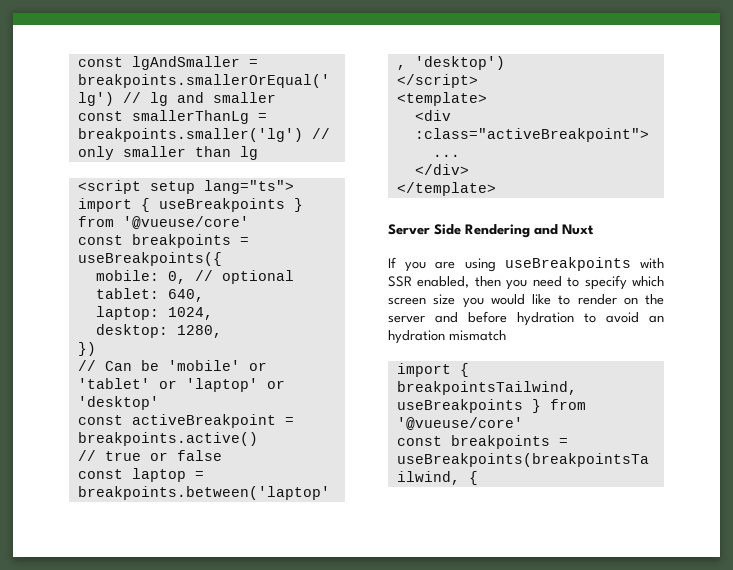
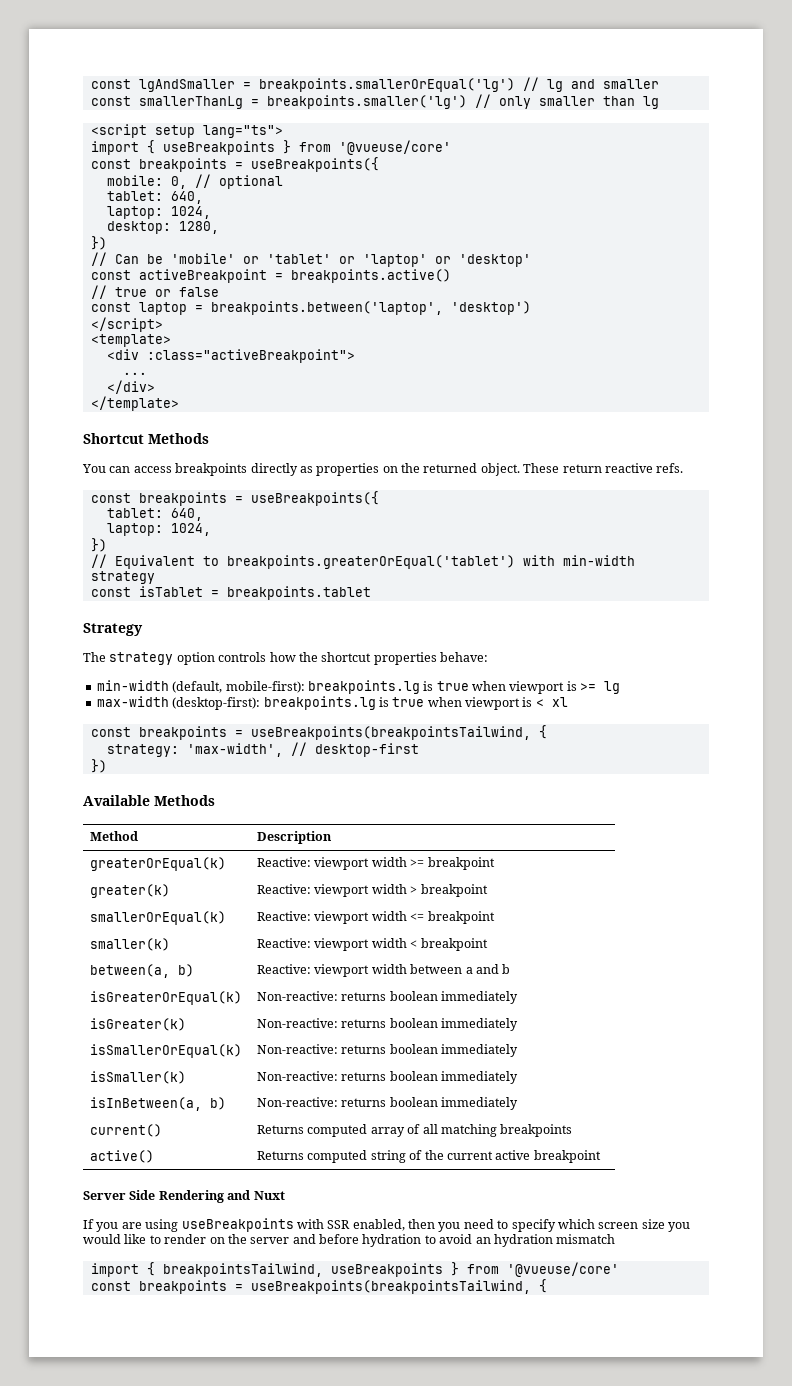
(496, 189) none -> [83,433,209,444] [82,463,684,476] [90,491,379,506] [106,508,203,521] [106,523,211,536] [90,538,107,552] [90,554,635,569] [90,571,155,584] [90,586,371,600] [83,623,143,636] [83,652,488,665] [96,680,621,694] [96,696,568,710] [90,725,547,740] [106,742,419,757] [90,759,107,773] [83,795,215,806] [90,831,139,841] [257,831,333,844] [90,857,227,871] [257,857,495,870] [90,884,171,898] [257,884,488,897] [90,911,227,925] [257,911,495,924] [90,938,171,951] [257,938,488,951] [90,964,195,978] [257,964,511,977] [90,991,243,1005] [257,991,519,1004] [90,1018,187,1031] [257,1018,519,1031] [90,1044,243,1058] [257,1044,519,1057] [90,1071,187,1084] [257,1071,519,1084] [90,1097,227,1111] [257,1097,519,1110] [90,1124,163,1137] [257,1124,573,1137] [90,1150,155,1163] [257,1150,601,1163] // Shortcut Methods // You can access breakpoints directly as properties on the returned object. These return reactive refs. // const breakpoints = useBreakpoints({ // tablet: 640, // laptop: 1024, // }) // // Equivalent to breakpoints.greaterOrEqual('tablet') with min-width strategy // const isTablet = breakpoints.tablet // Strategy // The strategy option controls how the shortcut properties behave: // min-width (default, mobile-first): breakpoints.lg is true when viewport is >= lg // max-width (desktop-first): breakpoints.lg is true when viewport is < xl // const breakpoints = useBreakpoints(breakpointsTailwind, { // strategy: 'max-width', // desktop-first // }) // Available Methods // Method | Description // greaterOrEqual(k) | Reactive: viewport width >= breakpoint // greater(k) | Reactive: viewport width > breakpoint // smallerOrEqual(k) | Reactive: viewport width <= breakpoint // smaller(k) | Reactive: viewport width < breakpoint // between(a, b) | Reactive: viewport width between a and b // isGreaterOrEqual(k) | Non-reactive: returns boolean immediately // isGreater(k) | Non-reactive: returns boolean immediately // isSmallerOrEqual(k) | Non-reactive: returns boolean immediately // isSmaller(k) | Non-reactive: returns boolean immediately // isInBetween(a, b) | Non-reactive: returns boolean immediately // current() | Returns computed array of all matching breakpoints // active() | Returns computed string of the current active breakpoint

